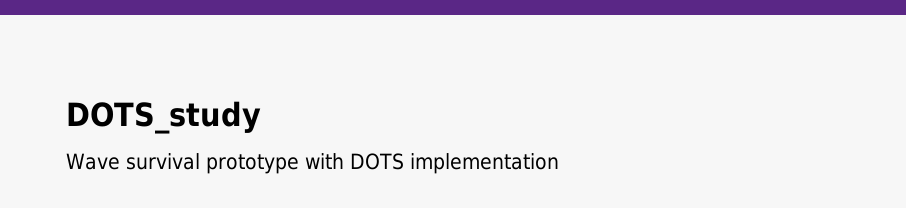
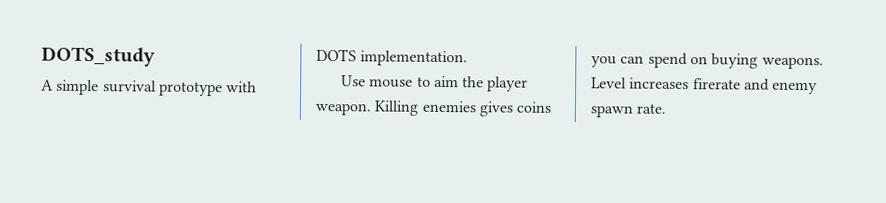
[66,153,120,170] Wave -> [41,79,100,96] A simple
[409,153,559,174] implementation -> [360,50,469,67] [340,75,529,92] [315,100,553,117] [591,52,824,70] [591,77,819,95] [590,103,667,118] implementation. // Use mouse to aim the player weapon. Killing enemies gives coins you can spend on buying weapons. Level increases firerate and enemy spawn rate.

